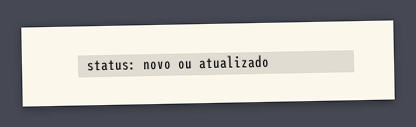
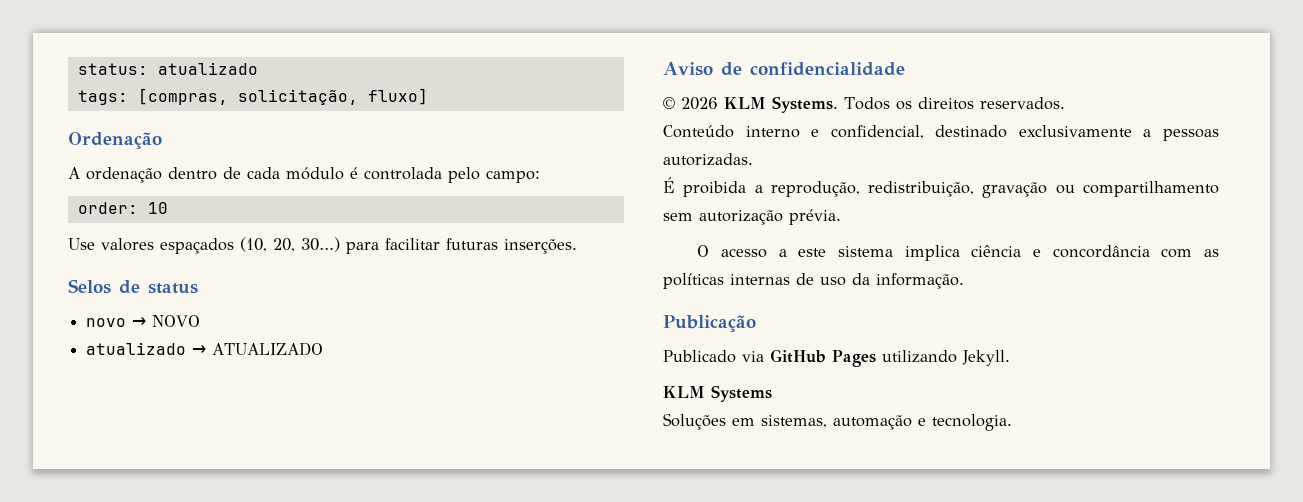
[142,54,271,71] novo ou atualizado -> [157,62,258,75] [77,88,428,105] [68,132,162,149] [68,167,540,183] [77,202,168,214] [68,237,577,254] [68,279,198,294] [86,315,201,327] [86,342,324,356] [663,62,905,76] [663,96,1065,113] [663,125,1219,141] [663,153,753,166] [663,177,1219,198] [663,209,841,225] [697,245,1219,261] [663,273,964,289] [663,315,756,332] [663,349,1010,367] [663,385,772,402] [663,413,1012,431] atualizado // tags: [compras, solicitação, fluxo] // Ordenação // A ordenação dentro de cada módulo é controlada pelo campo: // order: 10 // Use valores espaçados (10, 20, 30…) para facilitar futuras inserções. // Selos de status // novo → NOVO // atualizado → ATUALIZADO // Aviso de confidencialidade // © 2026 KLM Systems. Todos os direitos reservados. // Conteúdo interno e confidencial, destinado exclusivamente a pessoas autorizadas. // É proibida a reprodução, redistribuição, gravação ou compartilhamento sem autorização prévia. // O acesso a este sistema implica ciência e concordância com as políticas internas de uso da informação. // Publicação // Publicado via GitHub Pages utilizando Jekyll. // KLM Systems // Soluções em sistemas, automação e tecnologia.

